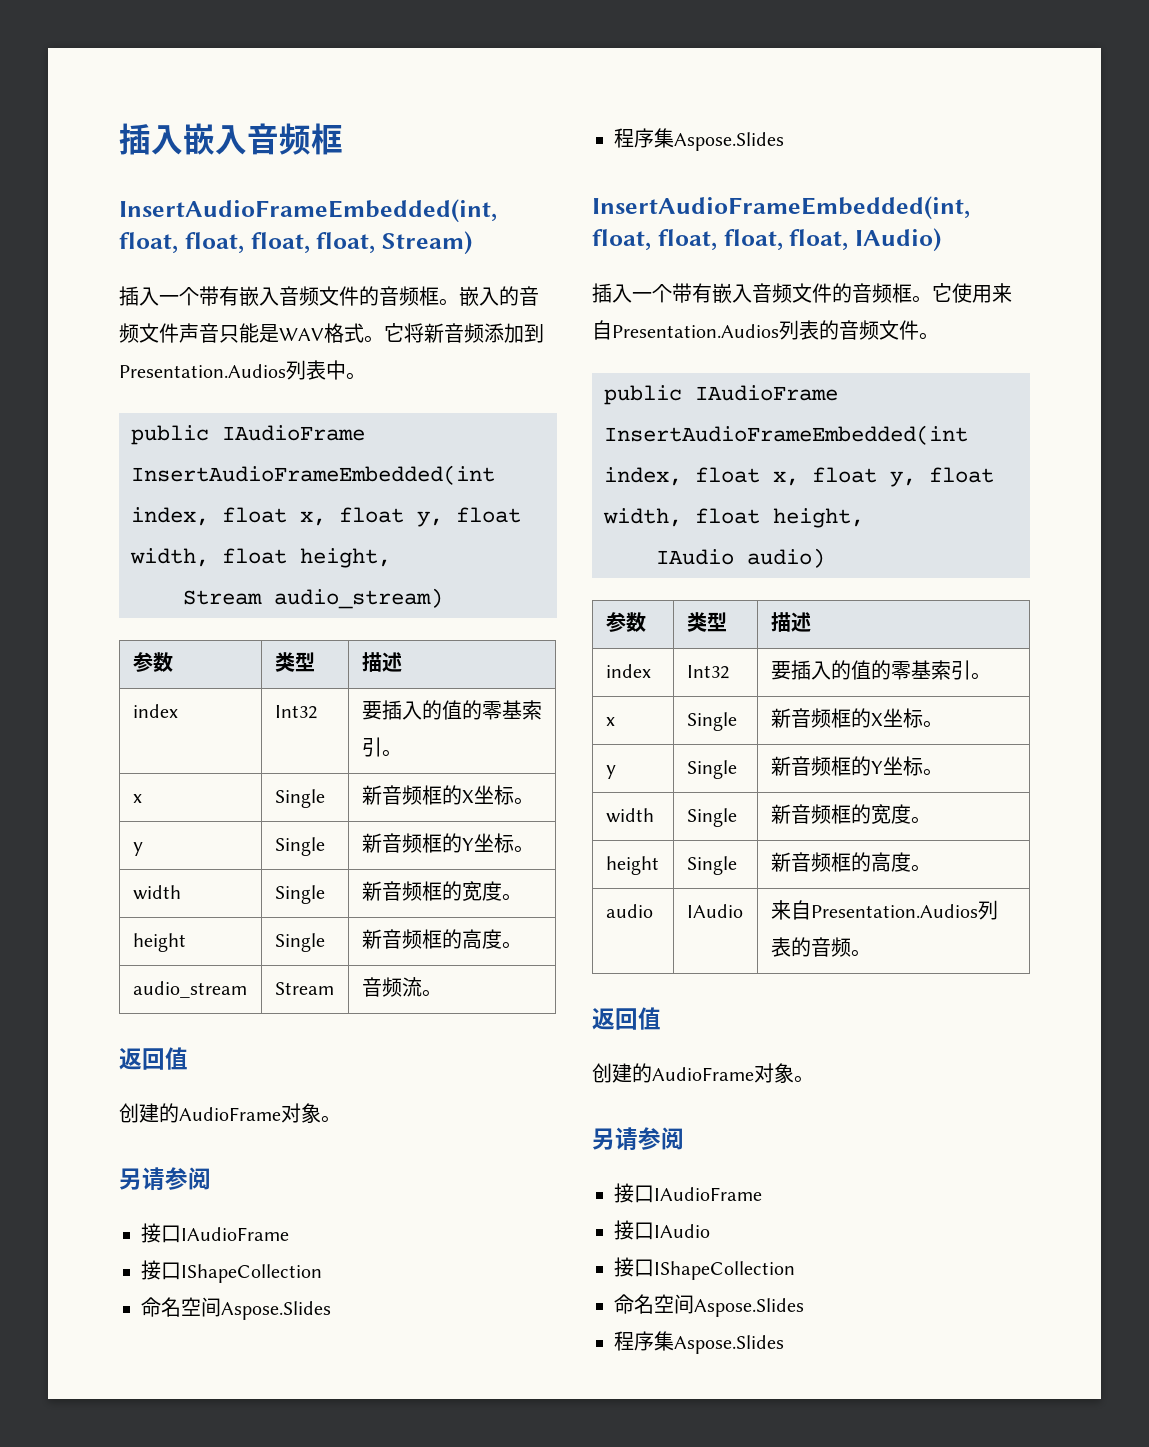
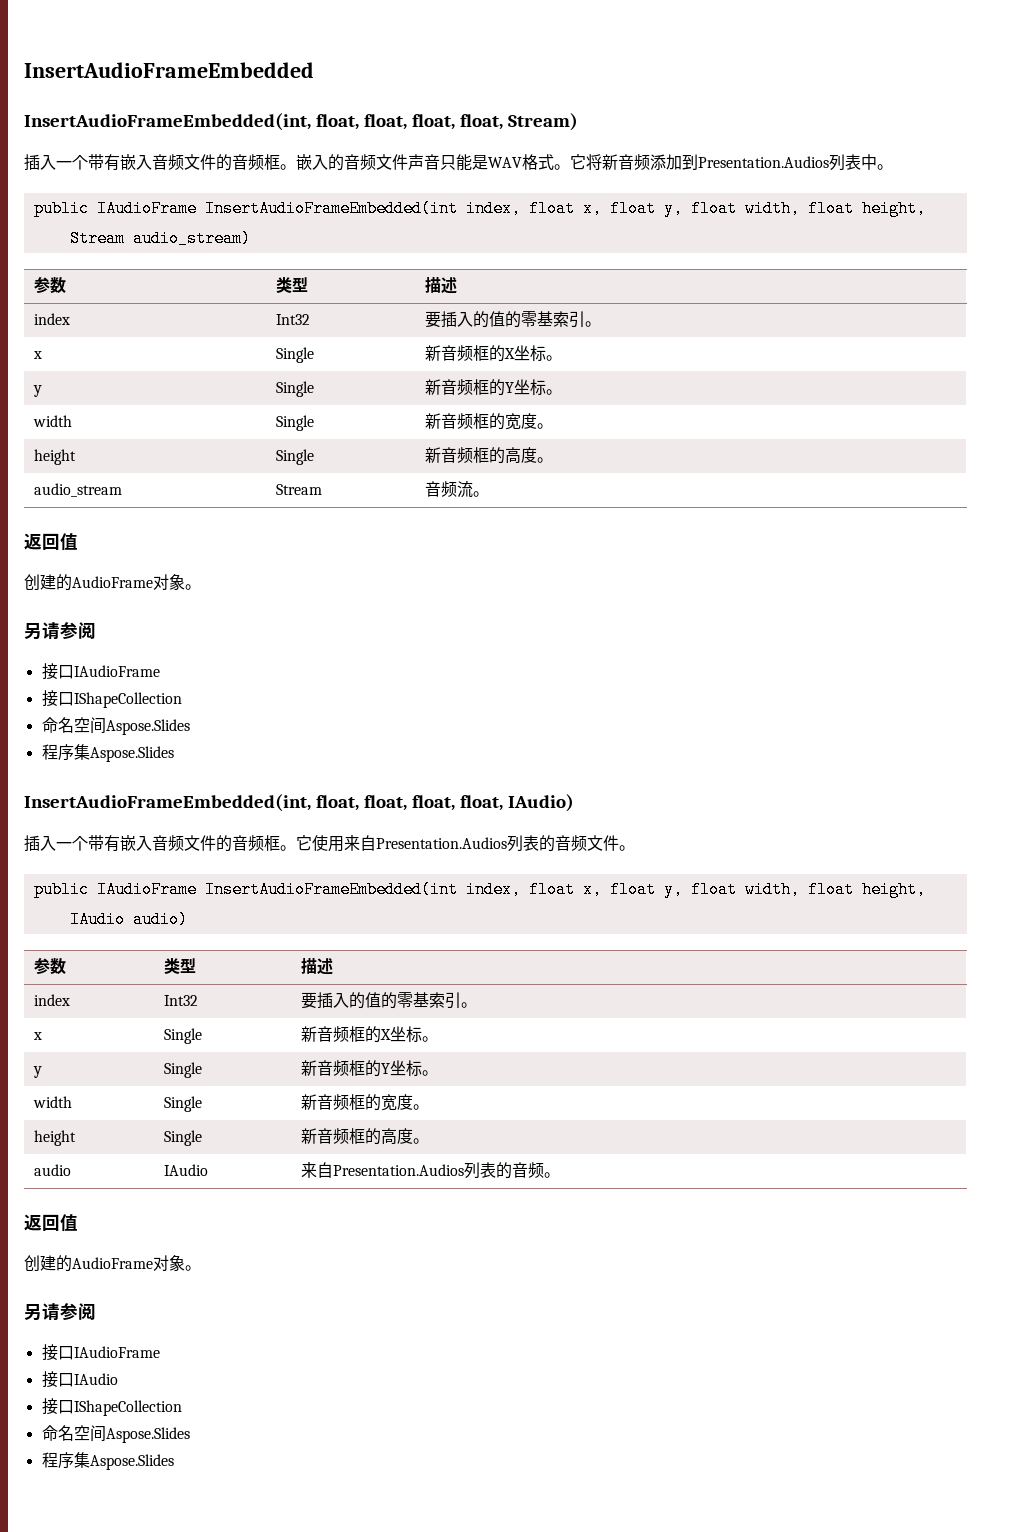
[119,123,343,155] 插入嵌入音频框 -> [24,62,314,78] InsertAudioFrameEmbedded

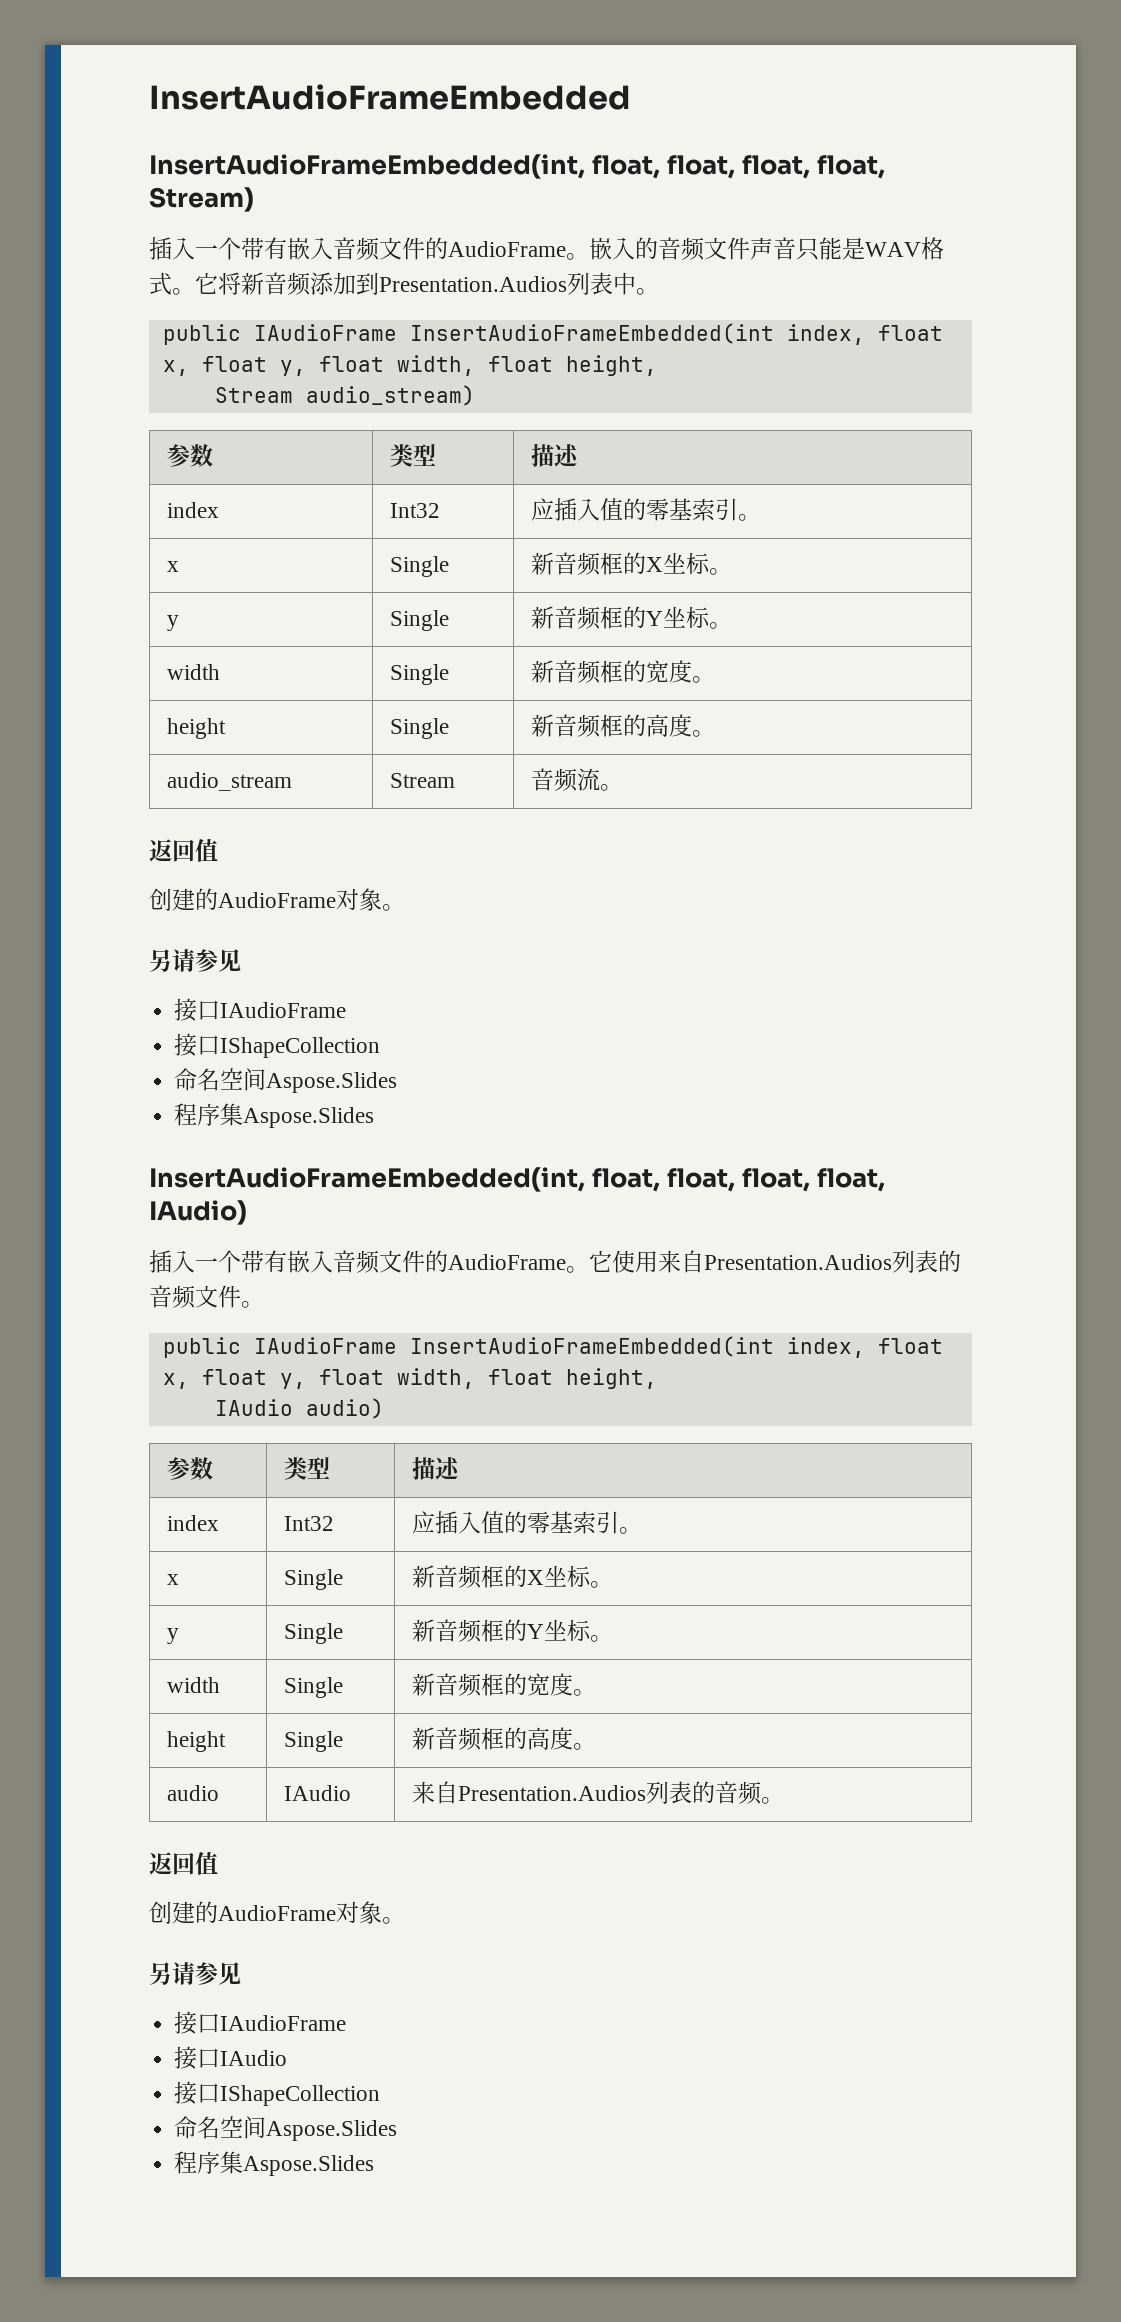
[232,154,280,170] 音频框 -> [448,241,566,257] AudioFrame
[424,311,489,328] 要插入的 -> [530,498,600,521] 应插入
[78,622,96,639] 阅 -> [218,949,241,972] 见
[232,835,280,851] 音频框 -> [448,1254,566,1270] AudioFrame
[300,992,365,1009] 要插入的 -> [411,1511,481,1534] 应插入
[78,1303,96,1320] 阅 -> [218,1962,241,1985] 见

